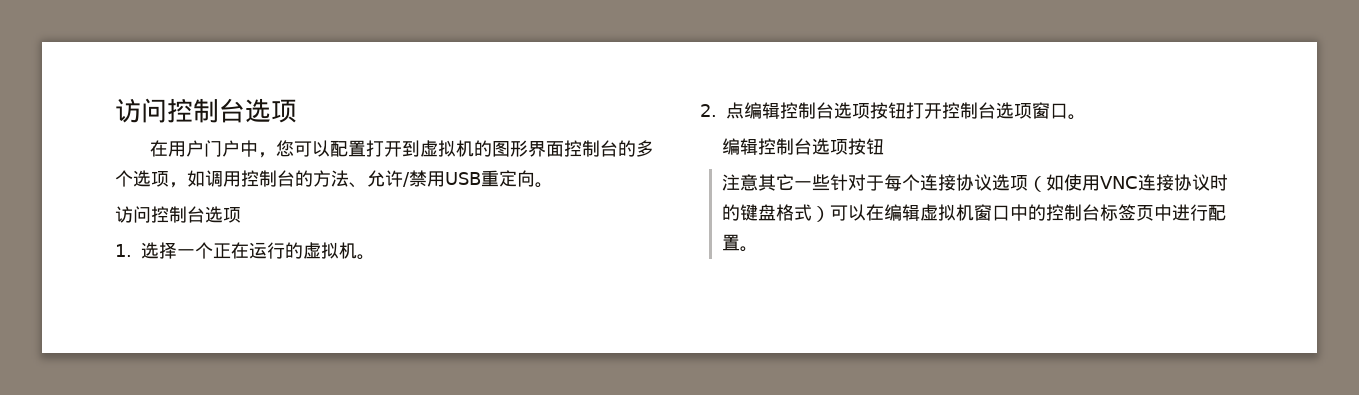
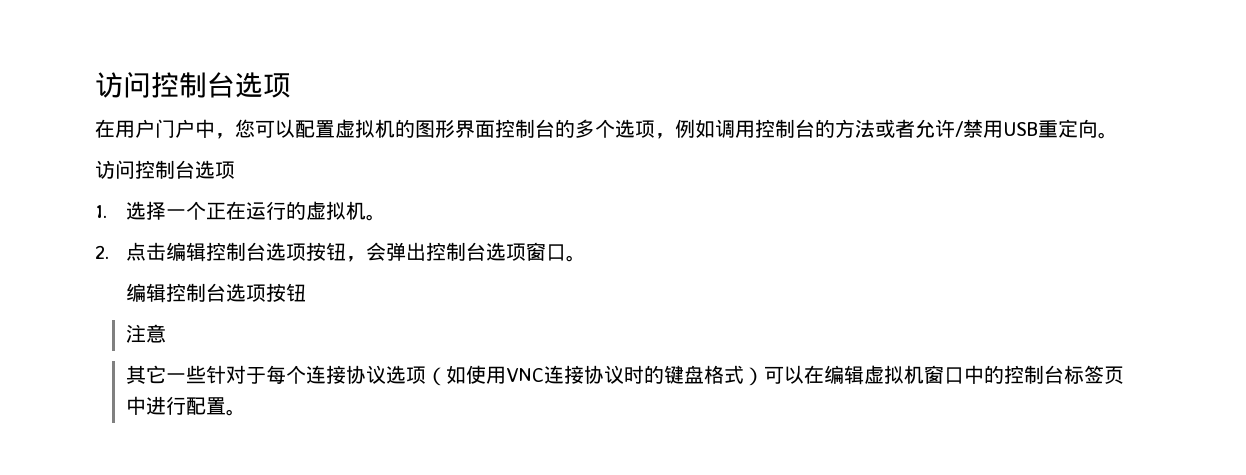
[365,140,420,157] 打开到 -> (335, 129) none
(187, 185) none -> [675,119,695,138] 例
[349,182,367,188] 、 -> [875,119,915,138] 或者
[744,102,942,119] 编辑控制台选项按钮打开 -> [146,242,427,262] 击编辑控制台选项按钮，会弹出
(758, 182) none -> (167, 333) //

